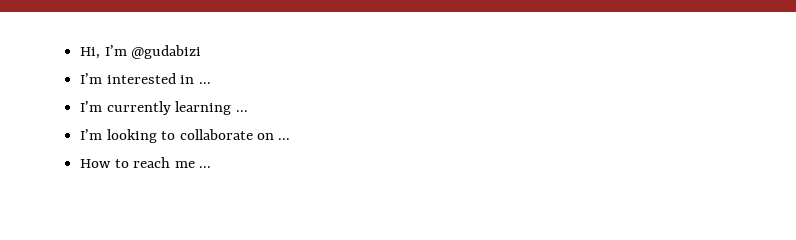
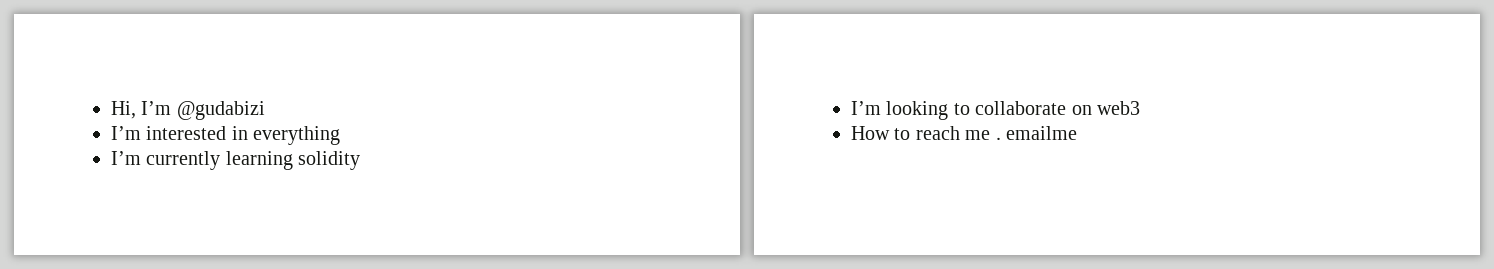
[198,82,211,84] ... -> [253,126,341,145] everything
[235,110,248,112] ... -> [298,151,361,170] solidity
[278,138,291,140] ... -> [1097,101,1140,115] web3
[198,166,211,168] ... -> [995,126,1077,140] . emailme

